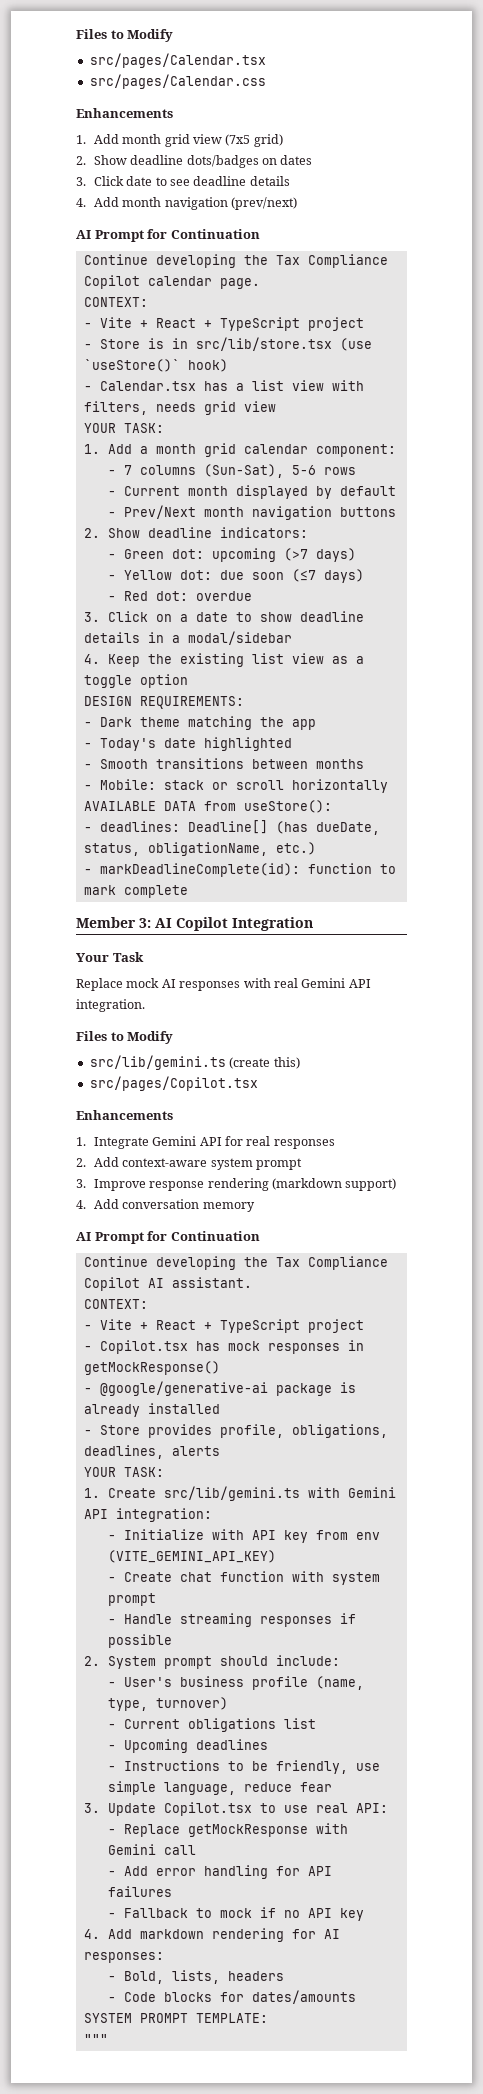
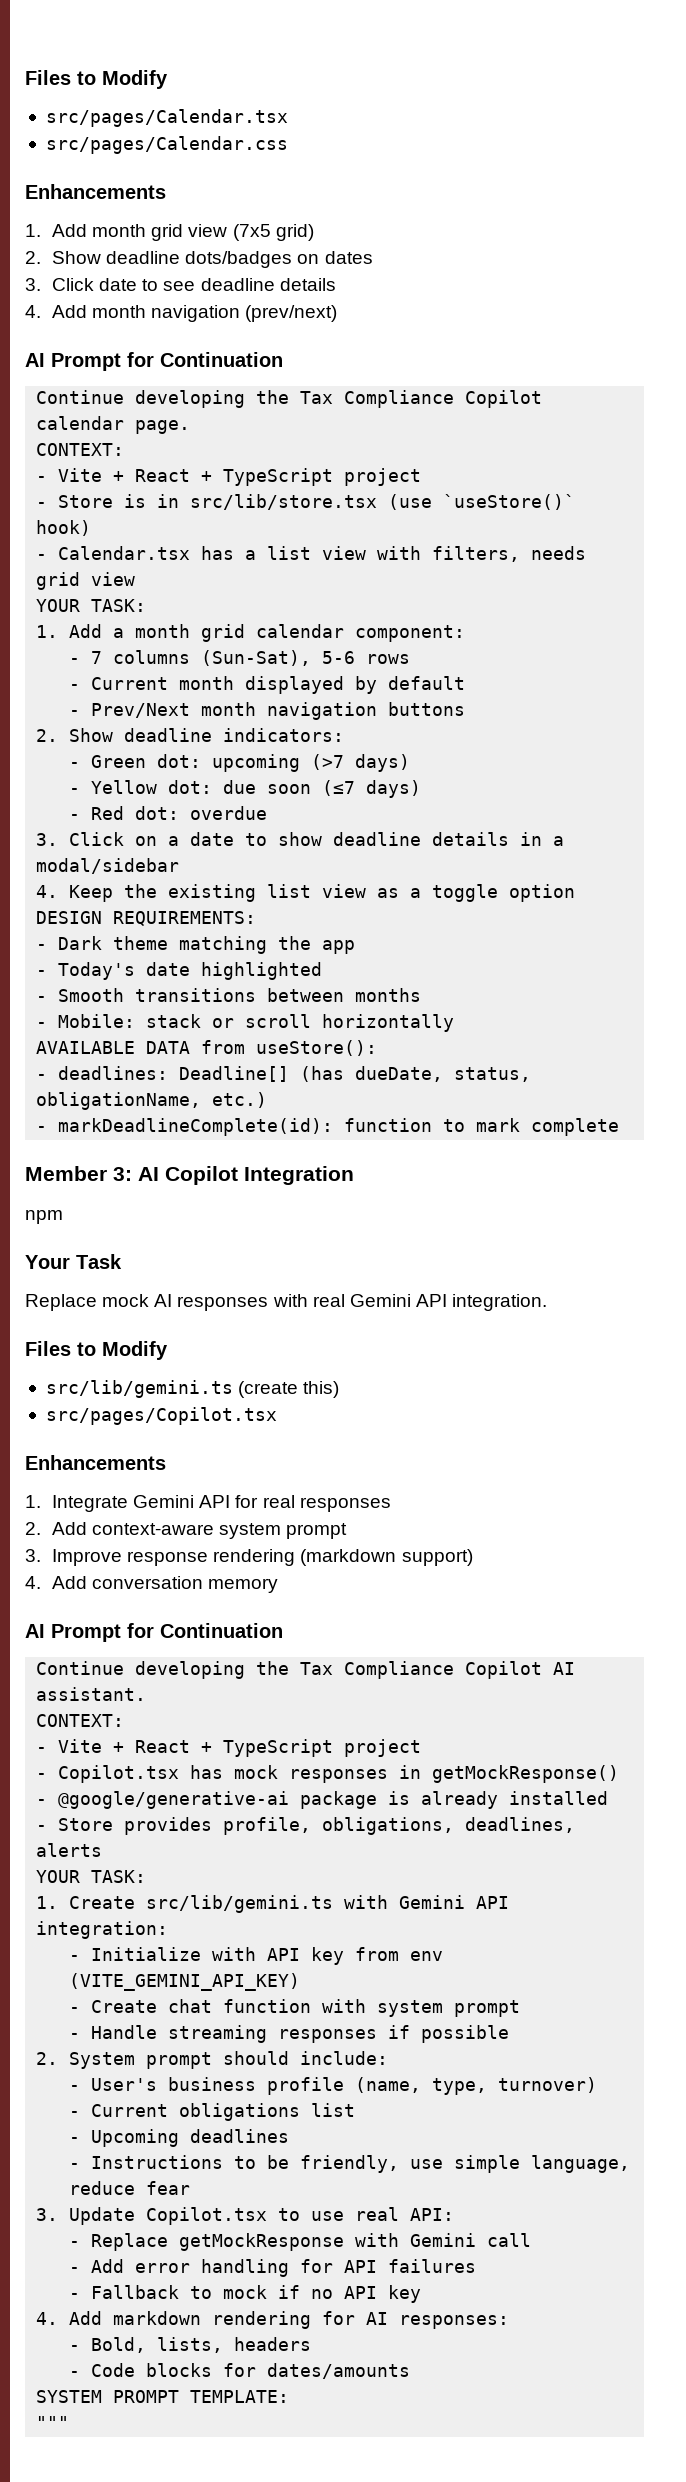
(313, 924) none -> [25,1210,63,1224] // npm

